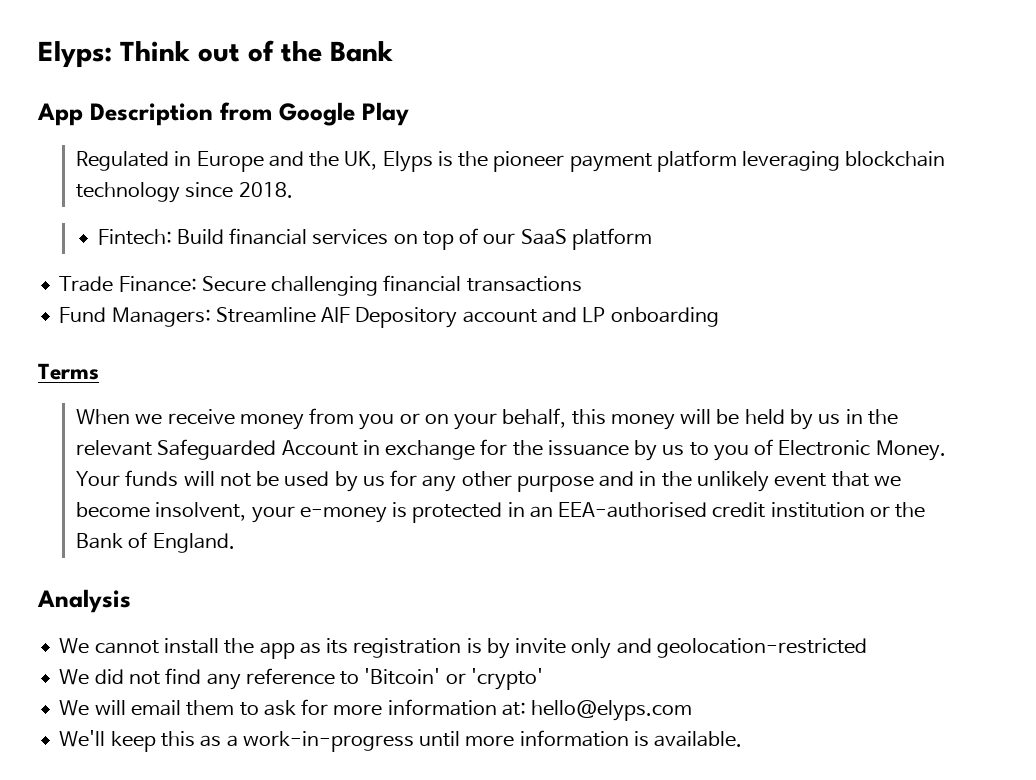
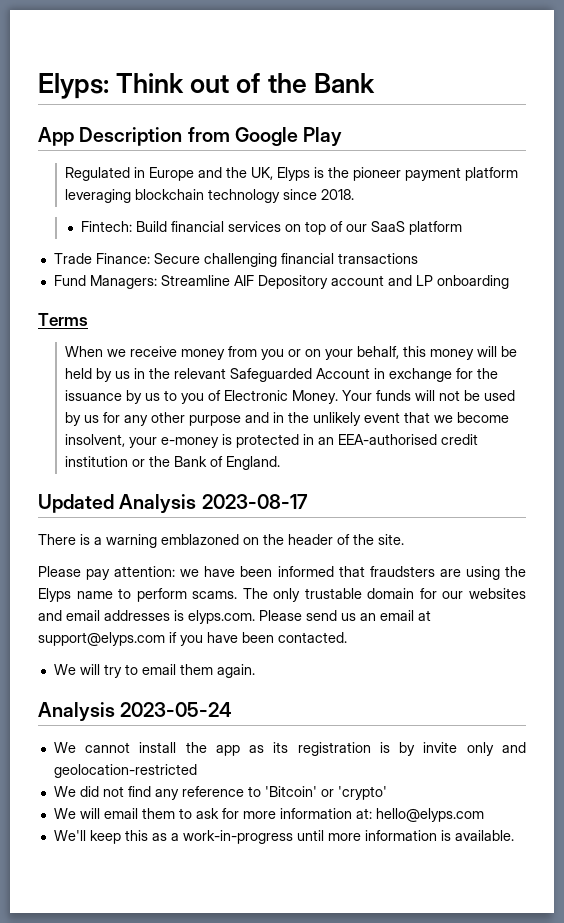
[37,589,131,613] Analysis -> [38,494,308,513] [38,534,404,548] [38,566,526,580] [38,588,526,602] [38,610,431,624] [38,632,347,646] [53,664,255,678] [38,702,233,721] Updated Analysis 2023-08-17 // There is a warning emblazoned on the header of the site. // Please pay attention: we have been informed that fraudsters are using the Elyps name to perform scams. The only trustable domain for our websites and email addresses is elyps.com. Please send us an email at support@elyps.com if you have been contacted. // We will try to email them again. // Analysis 2023-05-24

